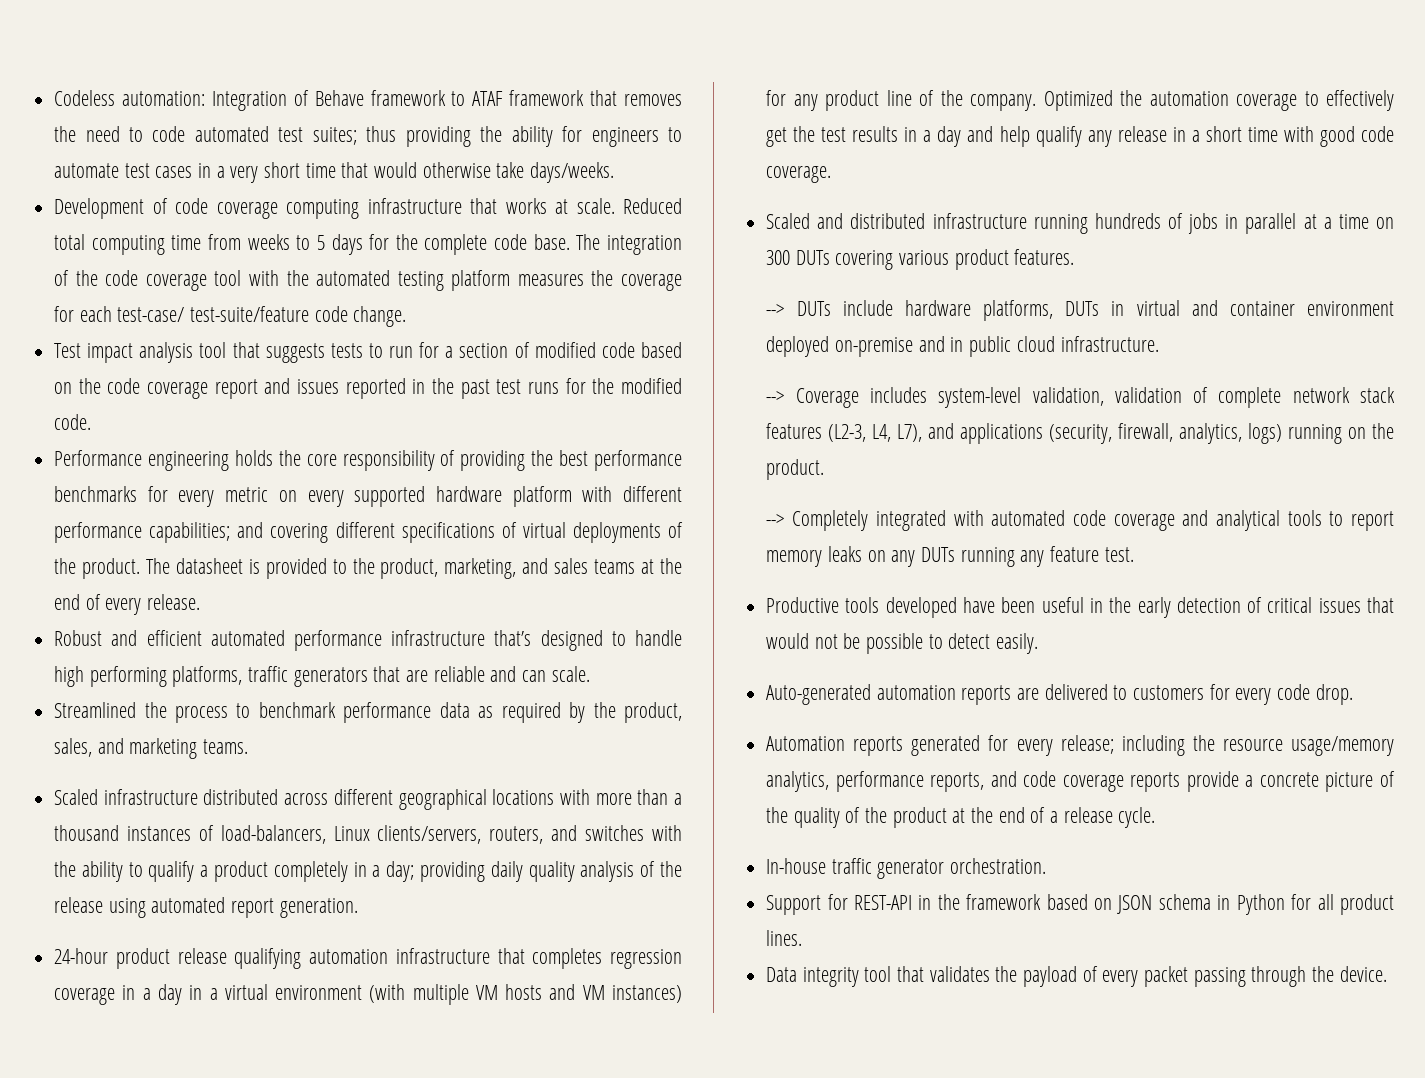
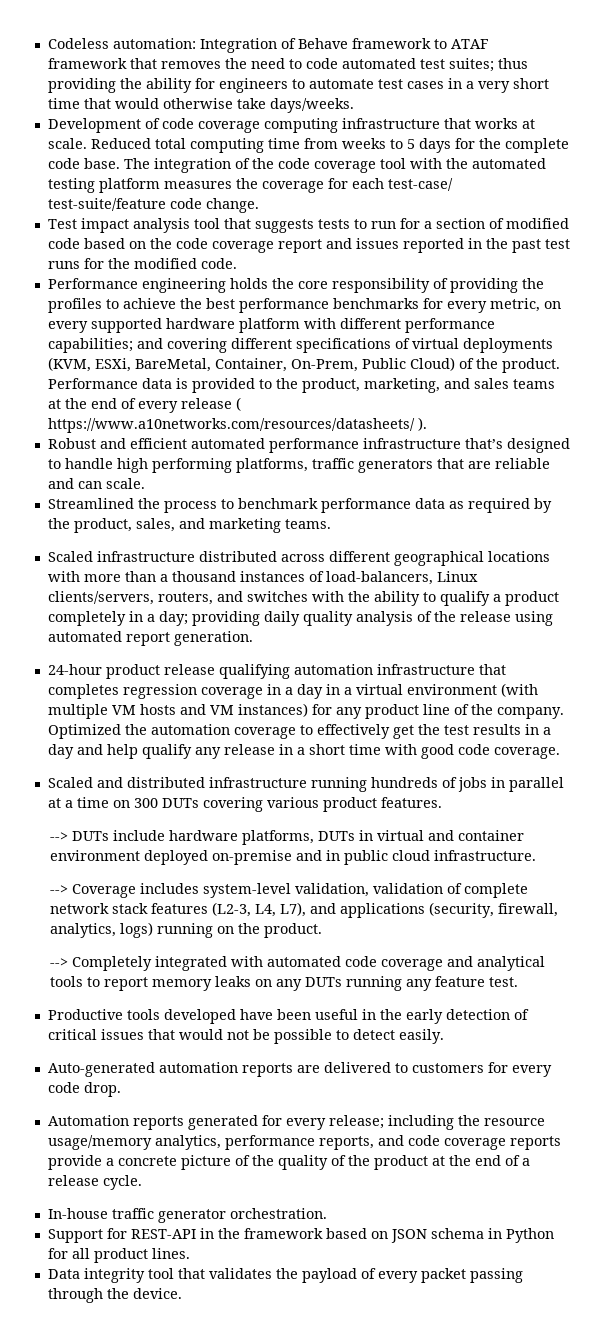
(554, 458) none -> [47,298,202,313] profiles to achieve the
[225,487,269,502] metric -> [489,298,540,312] metric,
(661, 532) none -> [47,357,455,372] (KVM, ESXi, BareMetal, Container, On-Prem, Public Cloud)
[145,558,243,574] The datasheet -> [47,378,172,389] Performance data
[147,594,201,610] release. -> [180,397,241,411] [47,417,427,433] release ( https://www.a10networks.com/resources/datasheets/ ).

